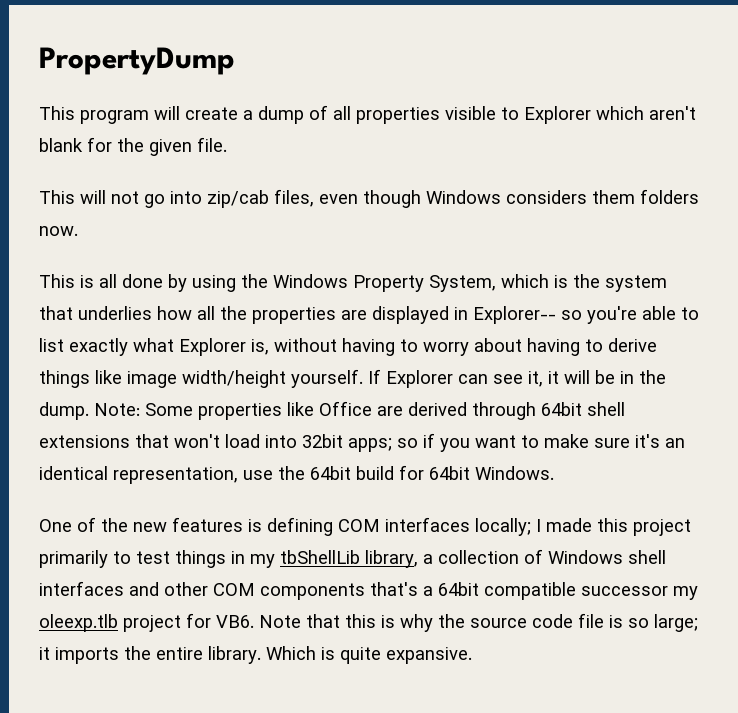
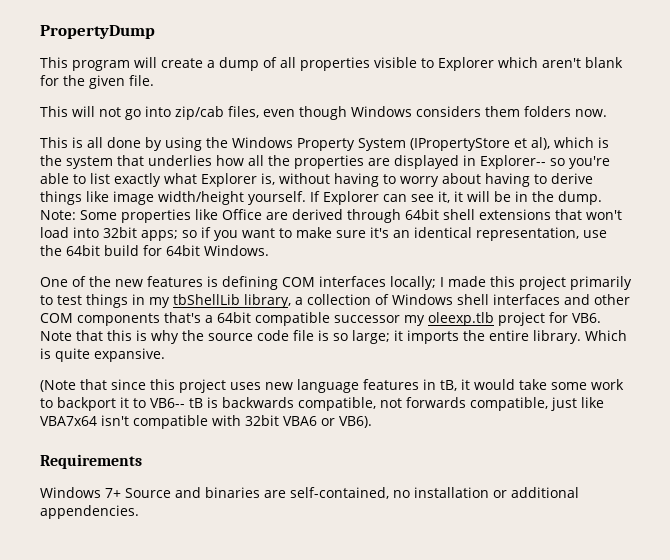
[429,275,496,292] System, -> [358,137,550,151] System (IPropertyStore et al),
(472, 655) none -> [40,379,624,393] [40,397,604,411] [40,415,372,429] [40,454,142,469] [40,487,579,499] [40,505,139,519] // (Note that since this project uses new language features in tB, it would take some work to backport it to VB6-- tB is backwards compatible, not forwards compatible, just like VBA7x64 isn't compatible with 32bit VBA6 or VB6). // Requirements // Windows 7+ Source and binaries are self-contained, no installation or additional appendencies.

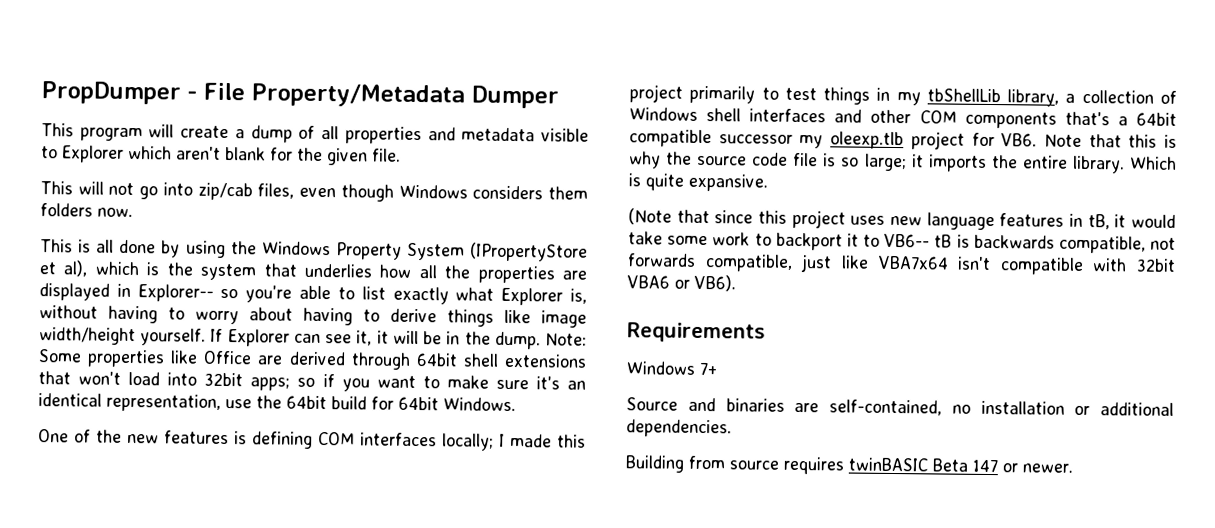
[40,25,155,39] PropertyDump -> [41,81,559,109] PropDumper - File Property/Metadata Dumper
(370, 64) none -> [427,127,536,142] and metadata
(121, 493) none -> (717, 368) //
[40,505,139,519] appendencies. -> [626,419,732,438] [625,455,1073,475] dependencies. // Building from source requires twinBASIC Beta 147 or newer.

